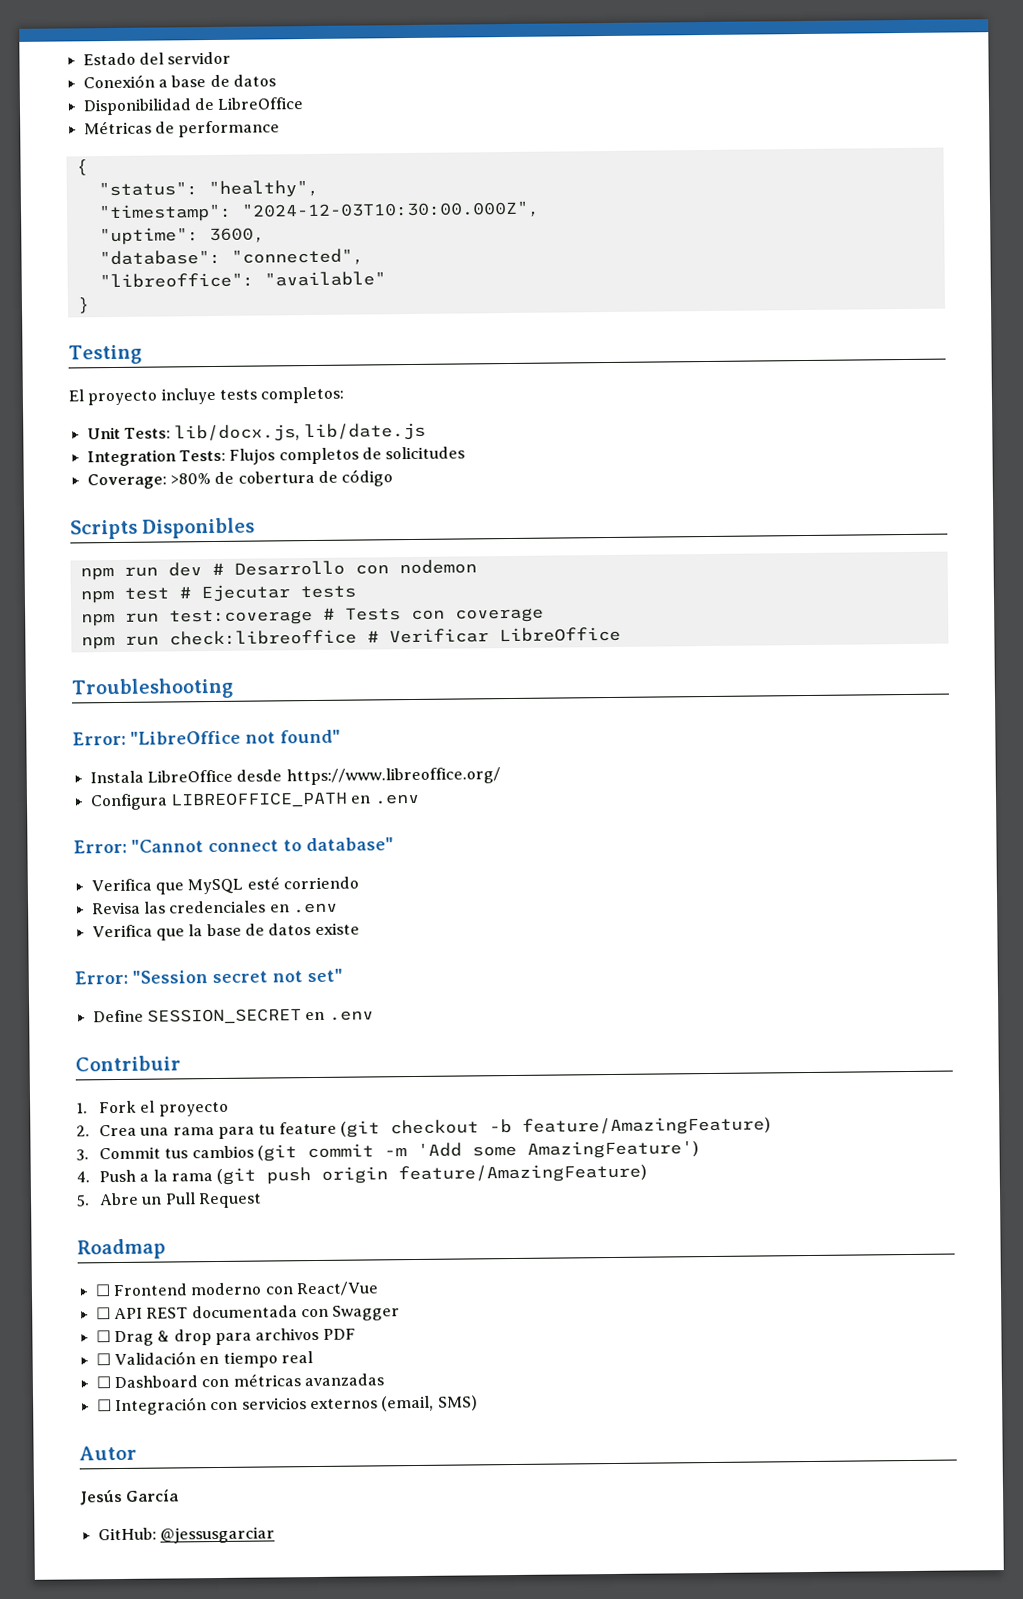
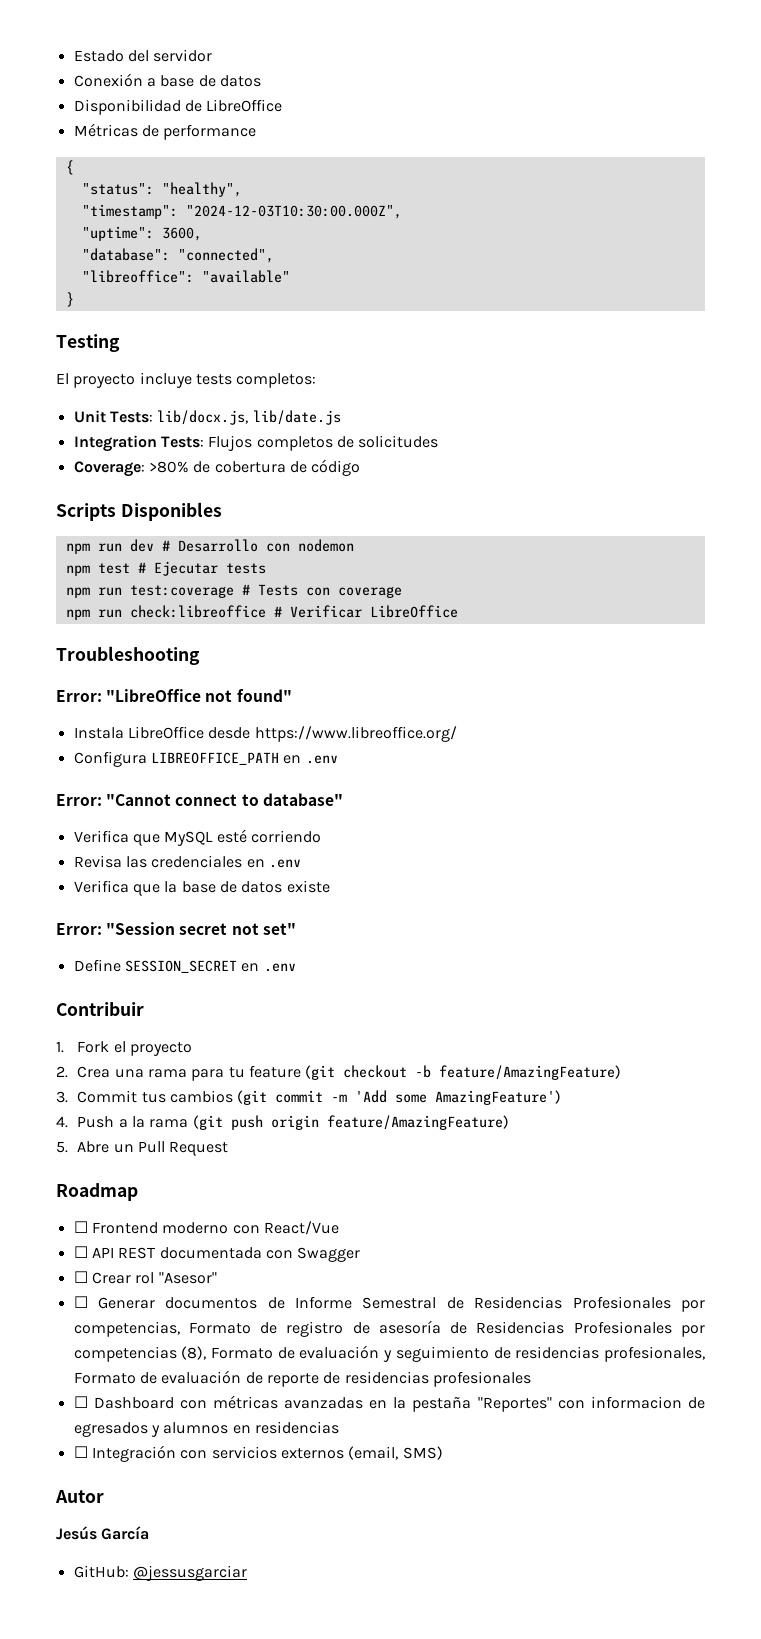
[113,1327,356,1347] [95,1351,313,1368] Drag & drop para archivos PDF // ☐ Validación en tiempo real -> [91,1272,217,1284] [73,1296,705,1312] [73,1320,705,1337] [73,1345,705,1362] [73,1370,531,1387] Crear rol "Asesor" // ☐ Generar documentos de Informe Semestral de Residencias Profesionales por competencias, Formato de registro de asesoría de Residencias Profesionales por competencias (8), Formato de evaluación y seguimiento de residencias profesionales, Formato de evaluación de reporte de residencias profesionales
(384, 1380) none -> [369,1396,705,1412] [73,1421,339,1437] en la pestaña "Reportes" con informacion de egresados y alumnos en residencias

